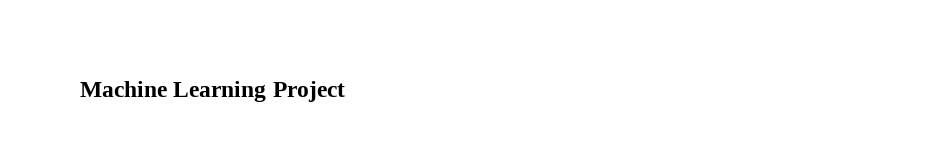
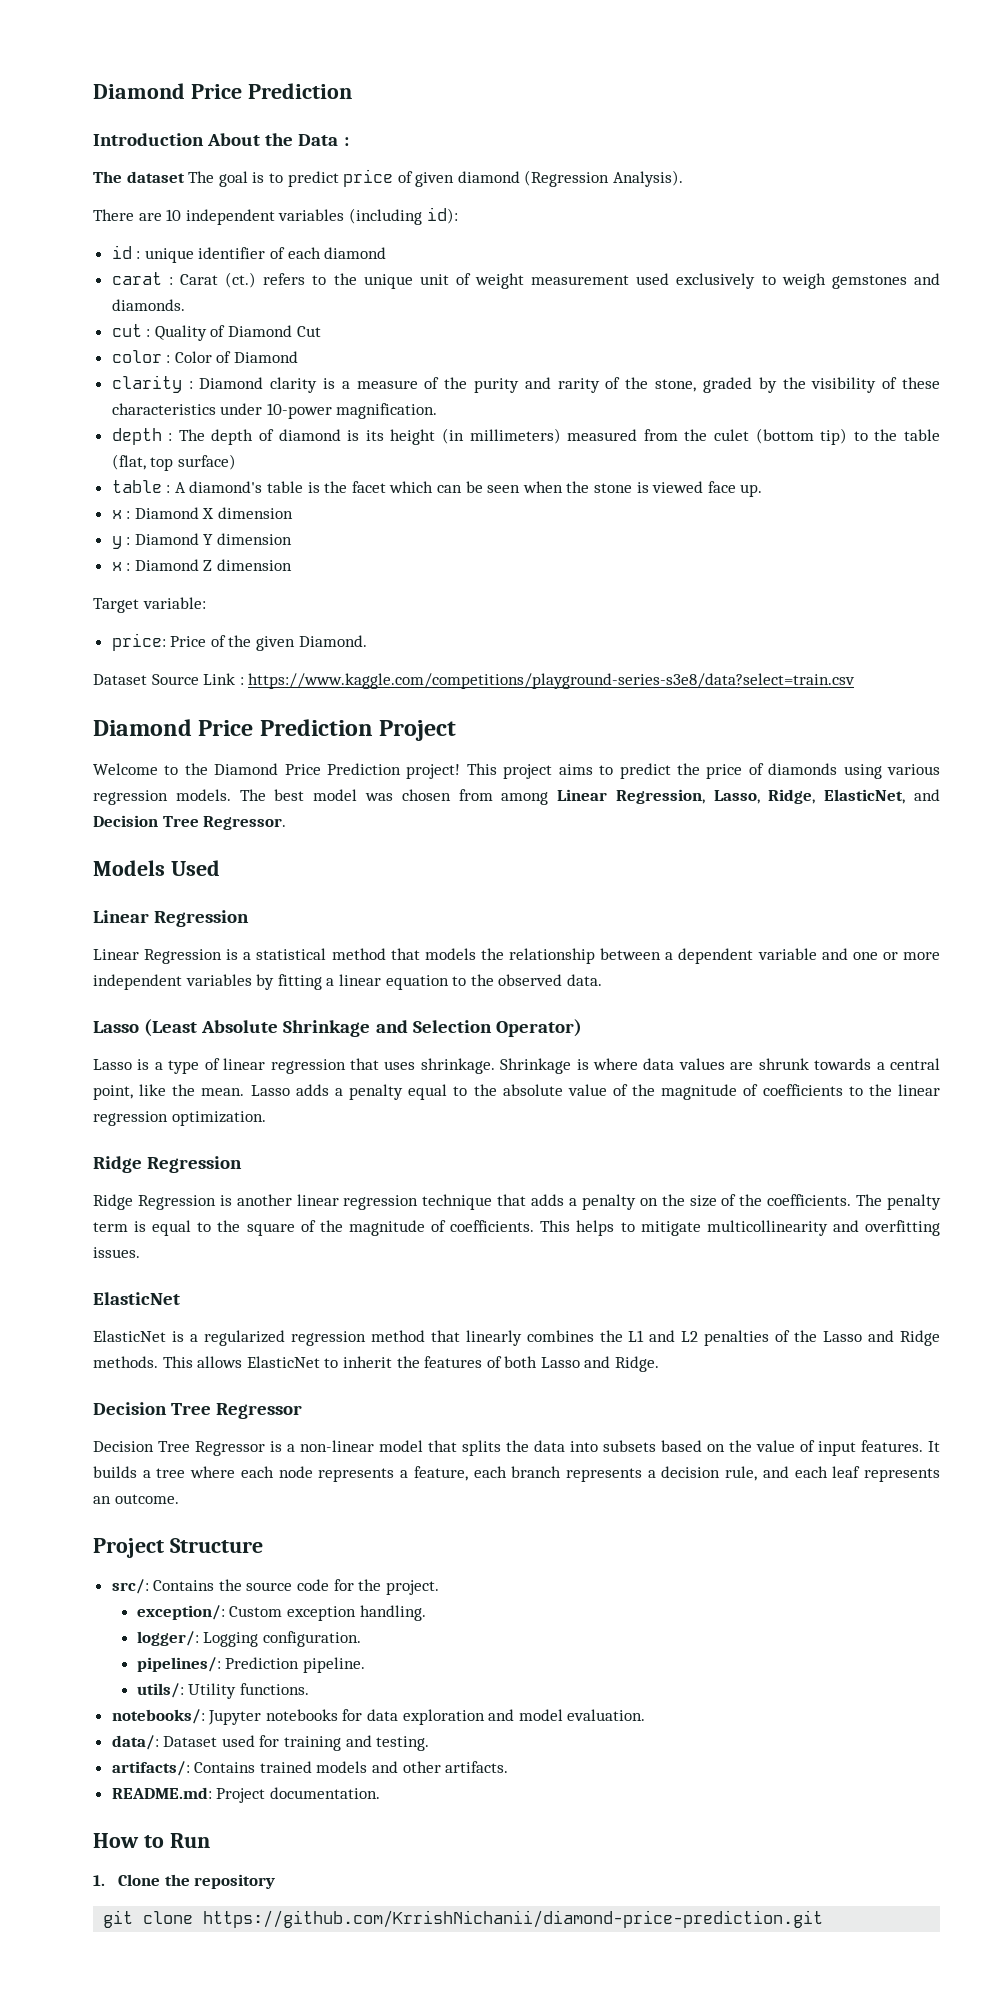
[80,81,345,102] Machine Learning Project -> [93,83,352,99] [93,133,349,146] [93,169,684,187] [93,207,458,225] [111,245,387,263] [111,272,940,289] [111,299,185,311] [111,324,321,341] [111,350,299,363] [111,375,940,393] [111,403,438,419] [111,428,940,445] [111,454,236,471] [111,480,763,497] [111,507,294,519] [111,533,293,549] [111,559,293,571] [93,597,206,613] [111,633,367,651] [93,673,856,689] [93,719,457,741] [93,763,940,779] [93,789,941,805] [93,815,287,830] [93,860,220,876] [93,910,250,927] [93,948,941,964] [93,974,602,990] [93,1019,582,1037] [93,1058,941,1074] [93,1084,940,1100] [93,1111,266,1126] [93,1156,243,1173] [93,1194,942,1210] [93,1220,941,1236] [93,1247,140,1258] [93,1292,180,1305] [93,1330,941,1346] [93,1356,660,1372] [93,1402,303,1419] [93,1440,940,1456] [93,1466,940,1482] [93,1494,179,1504] [93,1538,263,1558] [111,1579,439,1595] [136,1605,426,1621] [136,1631,362,1647] [136,1657,366,1673] [136,1683,310,1699] [111,1709,646,1725] [111,1735,430,1751] [111,1761,509,1776] [111,1787,380,1803] [93,1833,210,1848] [93,1874,276,1889] [103,1910,824,1928] Diamond Price Prediction // Introduction About the Data : // The dataset The goal is to predict price of given diamond (Regression Analysis). // There are 10 independent variables (including id): // id : unique identifier of each diamond // carat : Carat (ct.) refers to the unique unit of weight measurement used exclusively to weigh gemstones and diamonds. // cut : Quality of Diamond Cut // color : Color of Diamond // clarity : Diamond clarity is a measure of the purity and rarity of the stone, graded by the visibility of these characteristics under 10-power magnification. // depth : The depth of diamond is its height (in millimeters) measured from the culet (bottom tip) to the table (flat, top surface) // table : A diamond's table is the facet which can be seen when the stone is viewed face up. // x : Diamond X dimension // y : Diamond Y dimension // x : Diamond Z dimension // Target variable: // price: Price of the given Diamond. // Dataset Source Link : https://www.kaggle.com/competitions/playground-series-s3e8/data?select=train.csv // Diamond Price Prediction Project // Welcome to the Diamond Price Prediction project! This project aims to predict the price of diamonds using various regression models. The best model was chosen from among Linear Regression, Lasso, Ridge, ElasticNet, and Decision Tree Regressor. // Models Used // Linear Regression // Linear Regression is a statistical method that models the relationship between a dependent variable and one or more independent variables by fitting a linear equation to the observed data. // Lasso (Least Absolute Shrinkage and Selection Operator) // Lasso is a type of linear regression that uses shrinkage. Shrinkage is where data values are shrunk towards a central point, like the mean. Lasso adds a penalty equal to the absolute value of the magnitude of coefficients to the linear regression optimization. // Ridge Regression // Ridge Regression is another linear regression technique that adds a penalty on the size of the coefficients. The penalty term is equal to the square of the magnitude of coefficients. This helps to mitigate multicollinearity and overfitting issues. // ElasticNet // ElasticNet is a regularized regression method that linearly combines the L1 and L2 penalties of the Lasso and Ridge methods. This allows ElasticNet to inherit the features of both Lasso and Ridge. // Decision Tree Regressor // Decision Tree Regressor is a non-linear model that splits the data into subsets based on the value of input features. It builds a tree where each node represents a feature, each branch represents a decision rule, and each leaf represents an outcome. // Project Structure // src/: Contains the source code for the project. // exception/: Custom exception handling. // logger/: Logging configuration. // pipelines/: Prediction pipeline. // utils/: Utility functions. // notebooks/: Jupyter notebooks for data exploration and model evaluation. // data/: Dataset used for training and testing. // artifacts/: Contains trained models and other artifacts. // README.md: Project documentation. // How to Run // 1. Clone the repository // git clone https://github.com/KrrishNichanii/diamond-price-prediction.git

